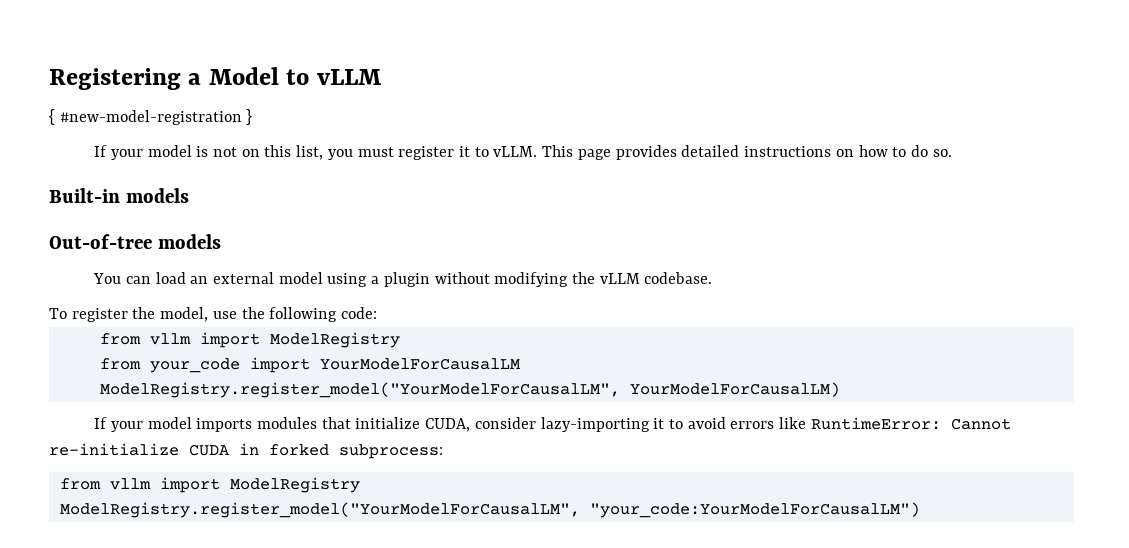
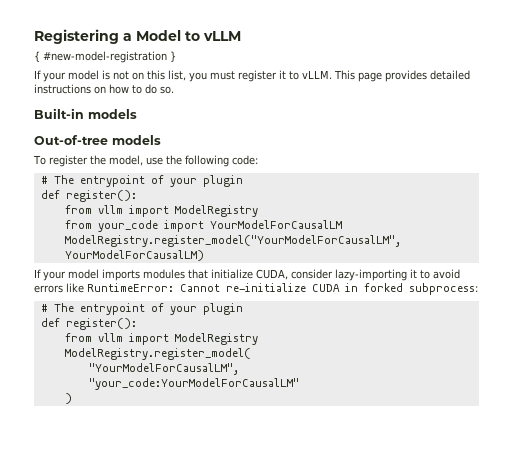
[93,272,713,287] // You can load an external model using a plugin without modifying the vLLM codebase. -> (161, 140) none
(378, 313) none -> [40,175,243,187] [40,190,137,202] // # The entrypoint of your plugin // def register():
[59,477,360,493] [59,502,920,518] // from vllm import ModelRegistry // ModelRegistry.register_model("YourModelForCausalLM", "your_code:YourModelForCausalLM") -> [40,303,243,315] [40,318,137,330] [64,333,258,345] [64,348,251,360] [88,363,239,375] [88,378,299,390] [64,393,72,404] // # The entrypoint of your plugin // def register(): // from vllm import ModelRegistry // ModelRegistry.register_model( // "YourModelForCausalLM", // "your_code:YourModelForCausalLM" // )

